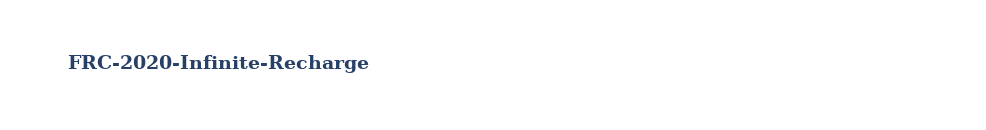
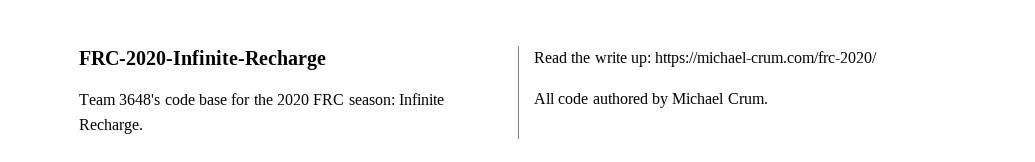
(369, 64) none -> [79,93,444,105] [79,119,143,134] [534,51,878,67] [534,93,768,108] // Team 3648's code base for the 2020 FRC season: Infinite Recharge. // Read the write up: https://michael-crum.com/frc-2020/ // All code authored by Michael Crum.

